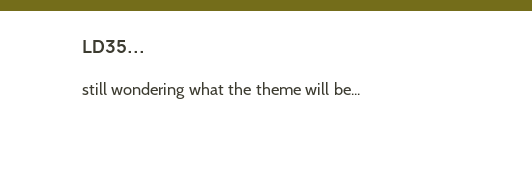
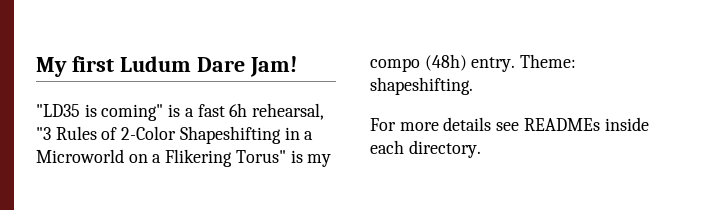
[82,40,145,53] [82,82,360,99] LD35... // still wondering what the theme will be... -> [36,56,297,77] [36,103,325,121] [36,126,314,144] [36,149,332,167] [370,54,577,72] [370,77,473,95] [370,117,649,131] [370,140,481,158] My first Ludum Dare Jam! // "LD35 is coming" is a fast 6h rehearsal, "3 Rules of 2-Color Shapeshifting in a Microworld on a Flikering Torus" is my compo (48h) entry. Theme: shapeshifting. // For more details see READMEs inside each directory.

